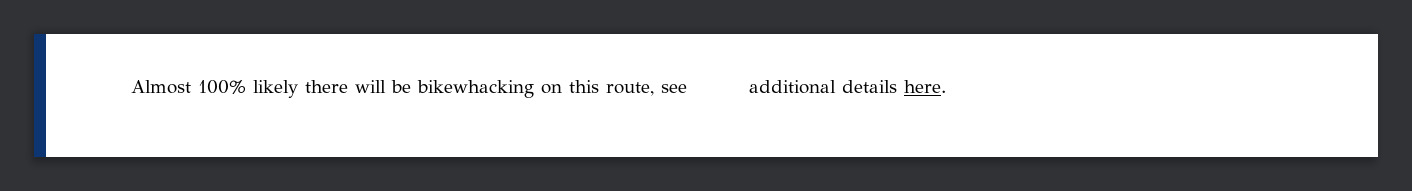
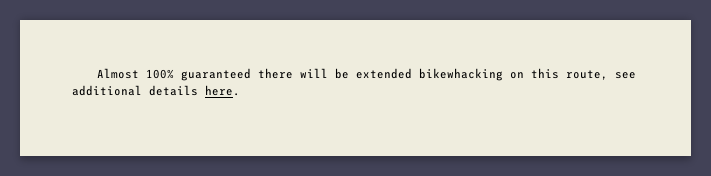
[253,80,298,98] likely -> [181,68,252,81] guaranteed
(411, 86) none -> [356,68,413,79] extended

